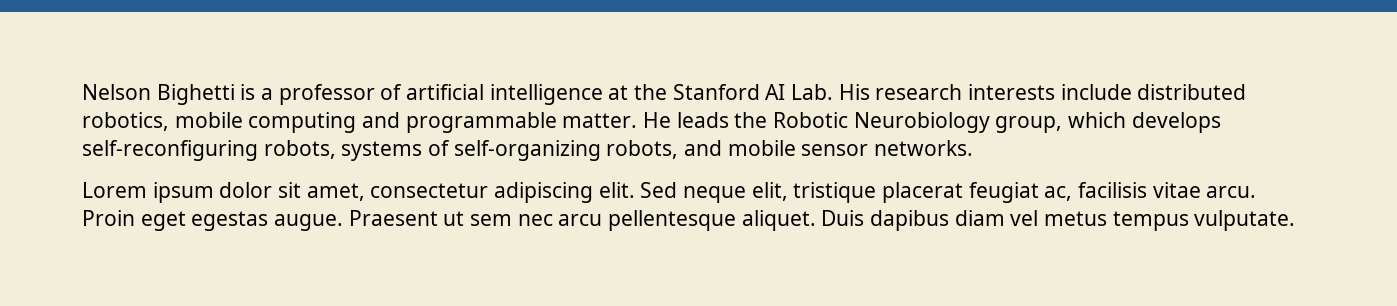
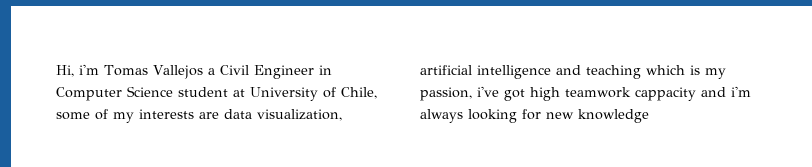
[82,84,1247,105] [82,112,1221,133] [82,140,974,161] [82,182,1257,203] [82,210,1296,231] Nelson Bighetti is a professor of artificial intelligence at the Stanford AI Lab. His research interests include distributed robotics, mobile computing and programmable matter. He leads the Robotic Neurobiology group, which develops self-reconfiguring robots, systems of self-organizing robots, and mobile sensor networks. // Lorem ipsum dolor sit amet, consectetur adipiscing elit. Sed neque elit, tristique placerat feugiat ac, facilisis vitae arcu. Proin eget egestas augue. Praesent ut sem nec arcu pellentesque aliquet. Duis dapibus diam vel metus tempus vulputate. -> [56,64,332,79] [56,86,377,101] [56,109,342,123] [420,65,726,79] [420,86,751,101] [420,109,649,123] Hi, i'm Tomas Vallejos a Civil Engineer in Computer Science student at University of Chile, some of my interests are data visualization, artificial intelligence and teaching which is my passion, i've got high teamwork cappacity and i'm always looking for new knowledge

